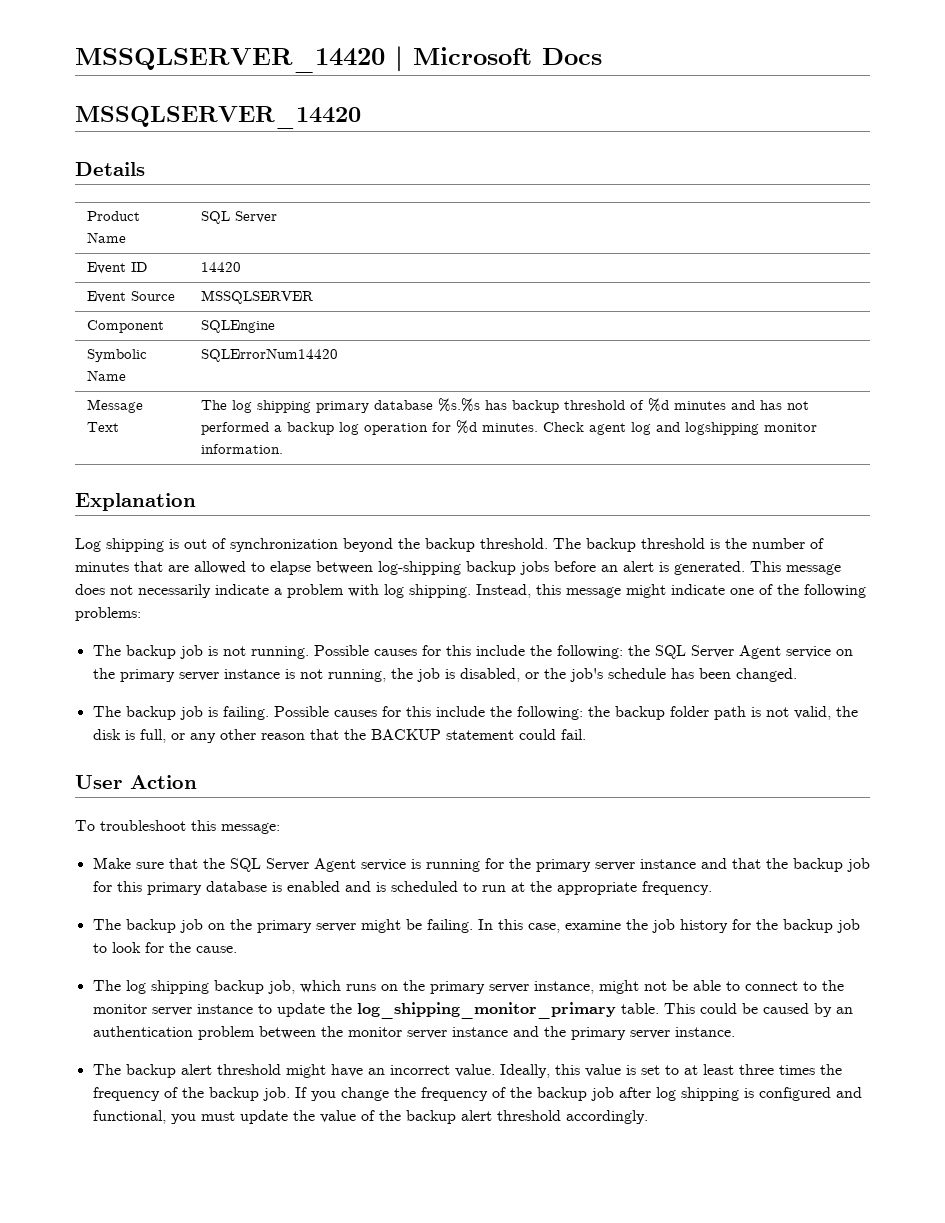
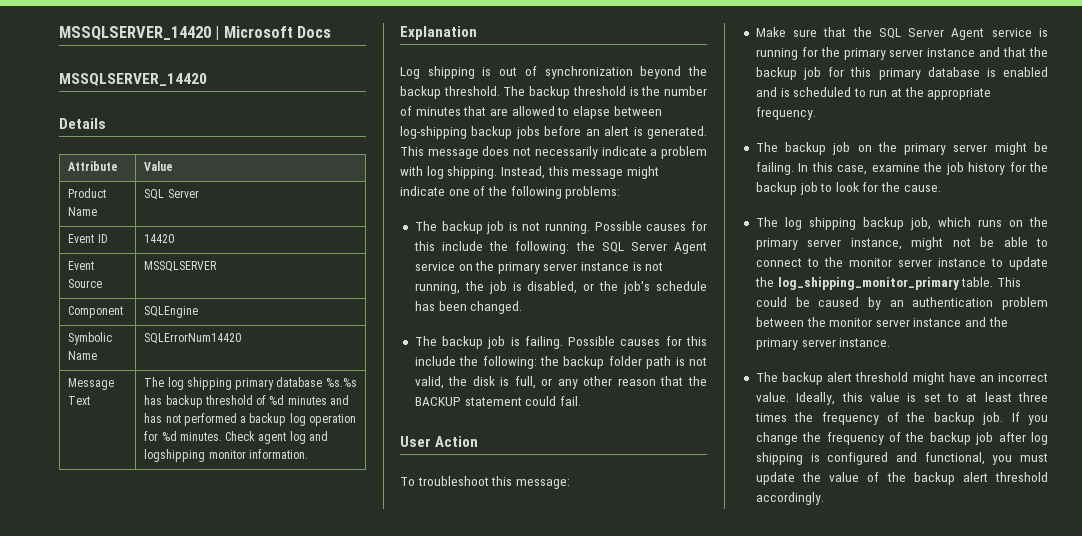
(145, 169) none -> [68,161,119,171] [144,161,174,171] // Attribute | Value

